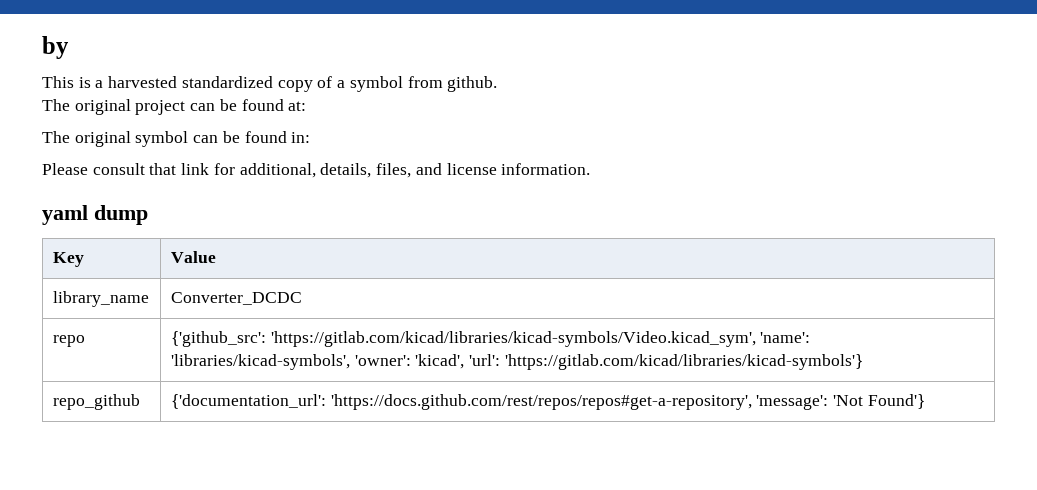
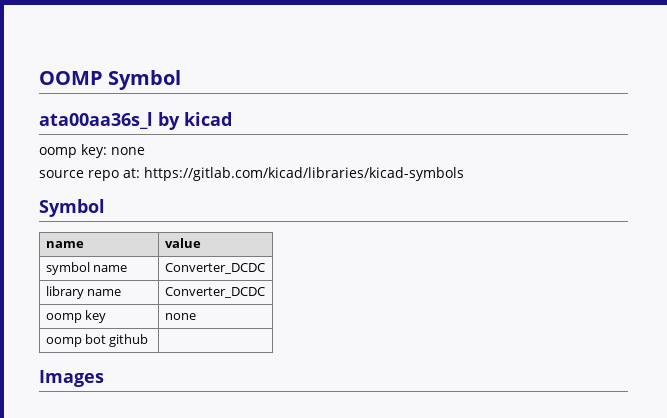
[42,36,69,59] [42,76,498,92] [42,99,307,115] [42,131,311,147] [42,163,591,178] [42,205,148,225] [52,252,84,267] [170,251,216,263] [52,291,149,307] [170,292,302,305] [52,335,85,347] [170,331,811,347] [170,354,863,370] [52,394,140,410] [170,394,925,410] by // This is a harvested standardized copy of a symbol from github. // The original project can be found at: // The original symbol can be found in: // Please consult that link for additional, details, files, and license information. // yaml dump // Key | Value // library_name | Converter_DCDC // repo | {'github_src': 'https://gitlab.com/kicad/libraries/kicad-symbols/Video.kicad_sym', 'name': 'libraries/kicad-symbols', 'owner': 'kicad', 'url': 'https://gitlab.com/kicad/libraries/kicad-symbols'} // repo_github | {'documentation_url': 'https://docs.github.com/rest/repos/repos#get-a-repository', 'message': 'Not Found'} -> [39,70,182,90] [39,112,232,130] [39,144,145,158] [39,167,464,181] [39,199,105,217] [45,241,84,248] [164,238,201,248] [45,262,128,275] [164,263,265,274] [45,286,122,299] [164,287,265,298] [45,310,107,323] [164,313,196,320] [45,334,149,347] [39,370,104,387] OOMP Symbol // ata00aa36s_l by kicad // oomp key: none // source repo at: https://gitlab.com/kicad/libraries/kicad-symbols // Symbol // name | value // symbol name | Converter_DCDC // library name | Converter_DCDC // oomp key | none // oomp bot github | // Images

